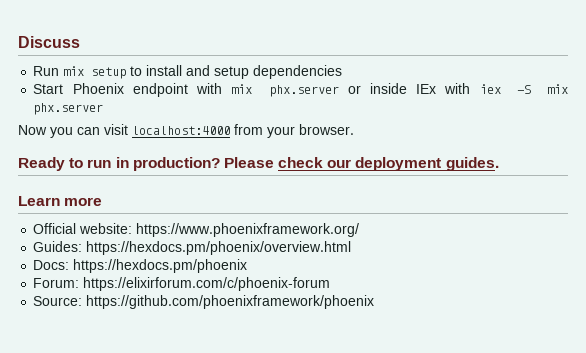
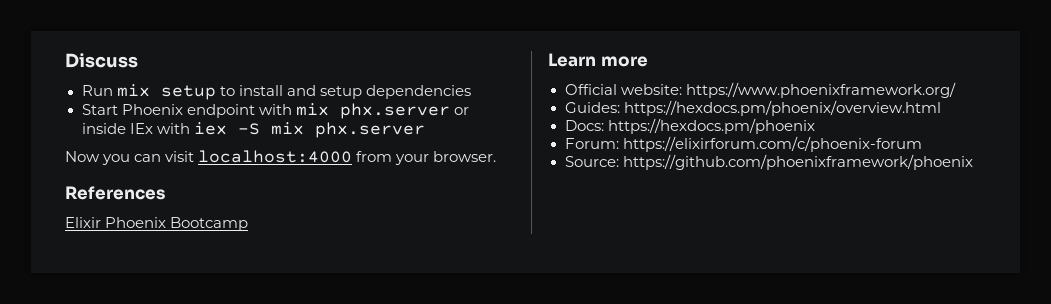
[18,157,499,171] Ready to run in production? Please check our deployment guides. -> [65,186,165,200] [65,217,249,231] References // Elixir Phoenix Bootcamp

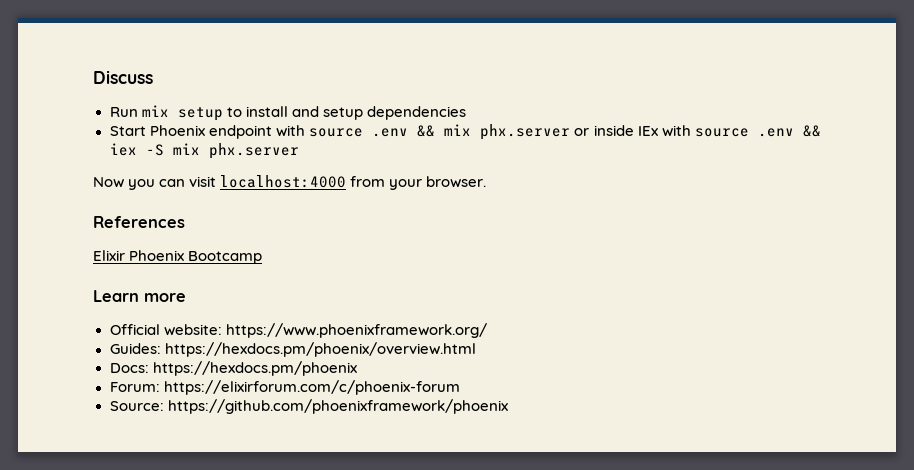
(292, 109) none -> [308,125,436,137] source .env &&
(190, 128) none -> [694,125,822,137] source .env &&

